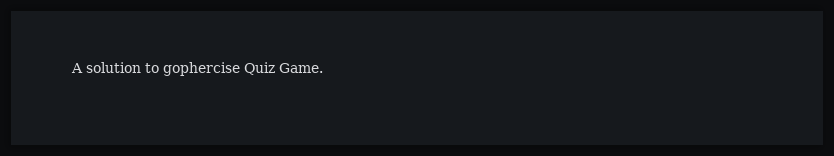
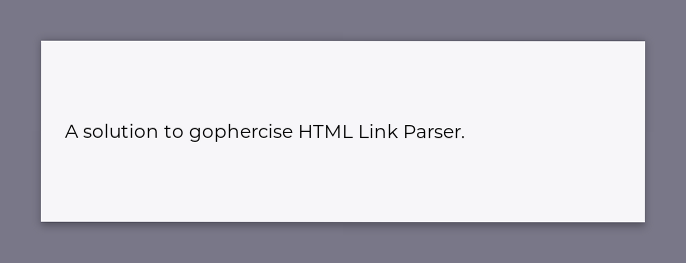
[244,62,323,75] Quiz Game. -> [297,124,466,139] HTML Link Parser.

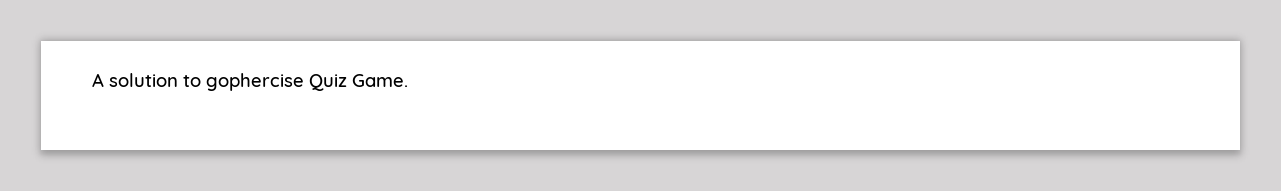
[297,124,466,139] HTML Link Parser. -> [309,74,408,91] Quiz Game.

